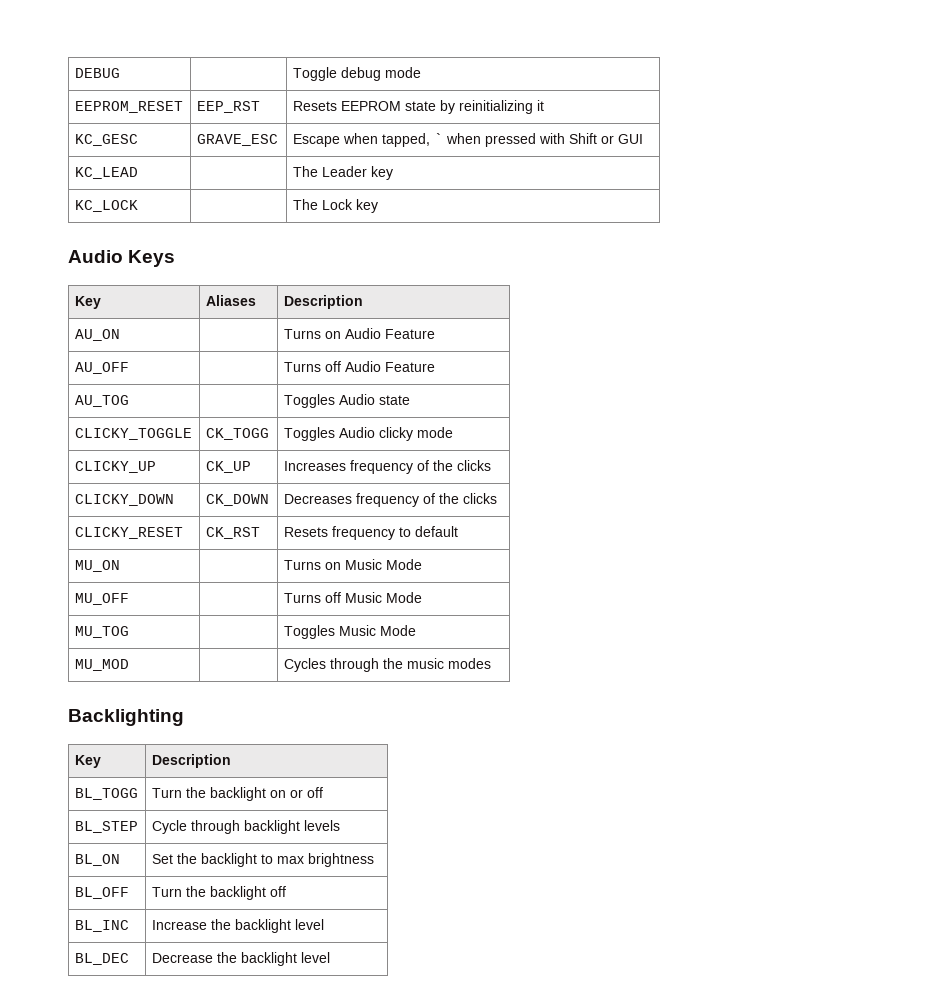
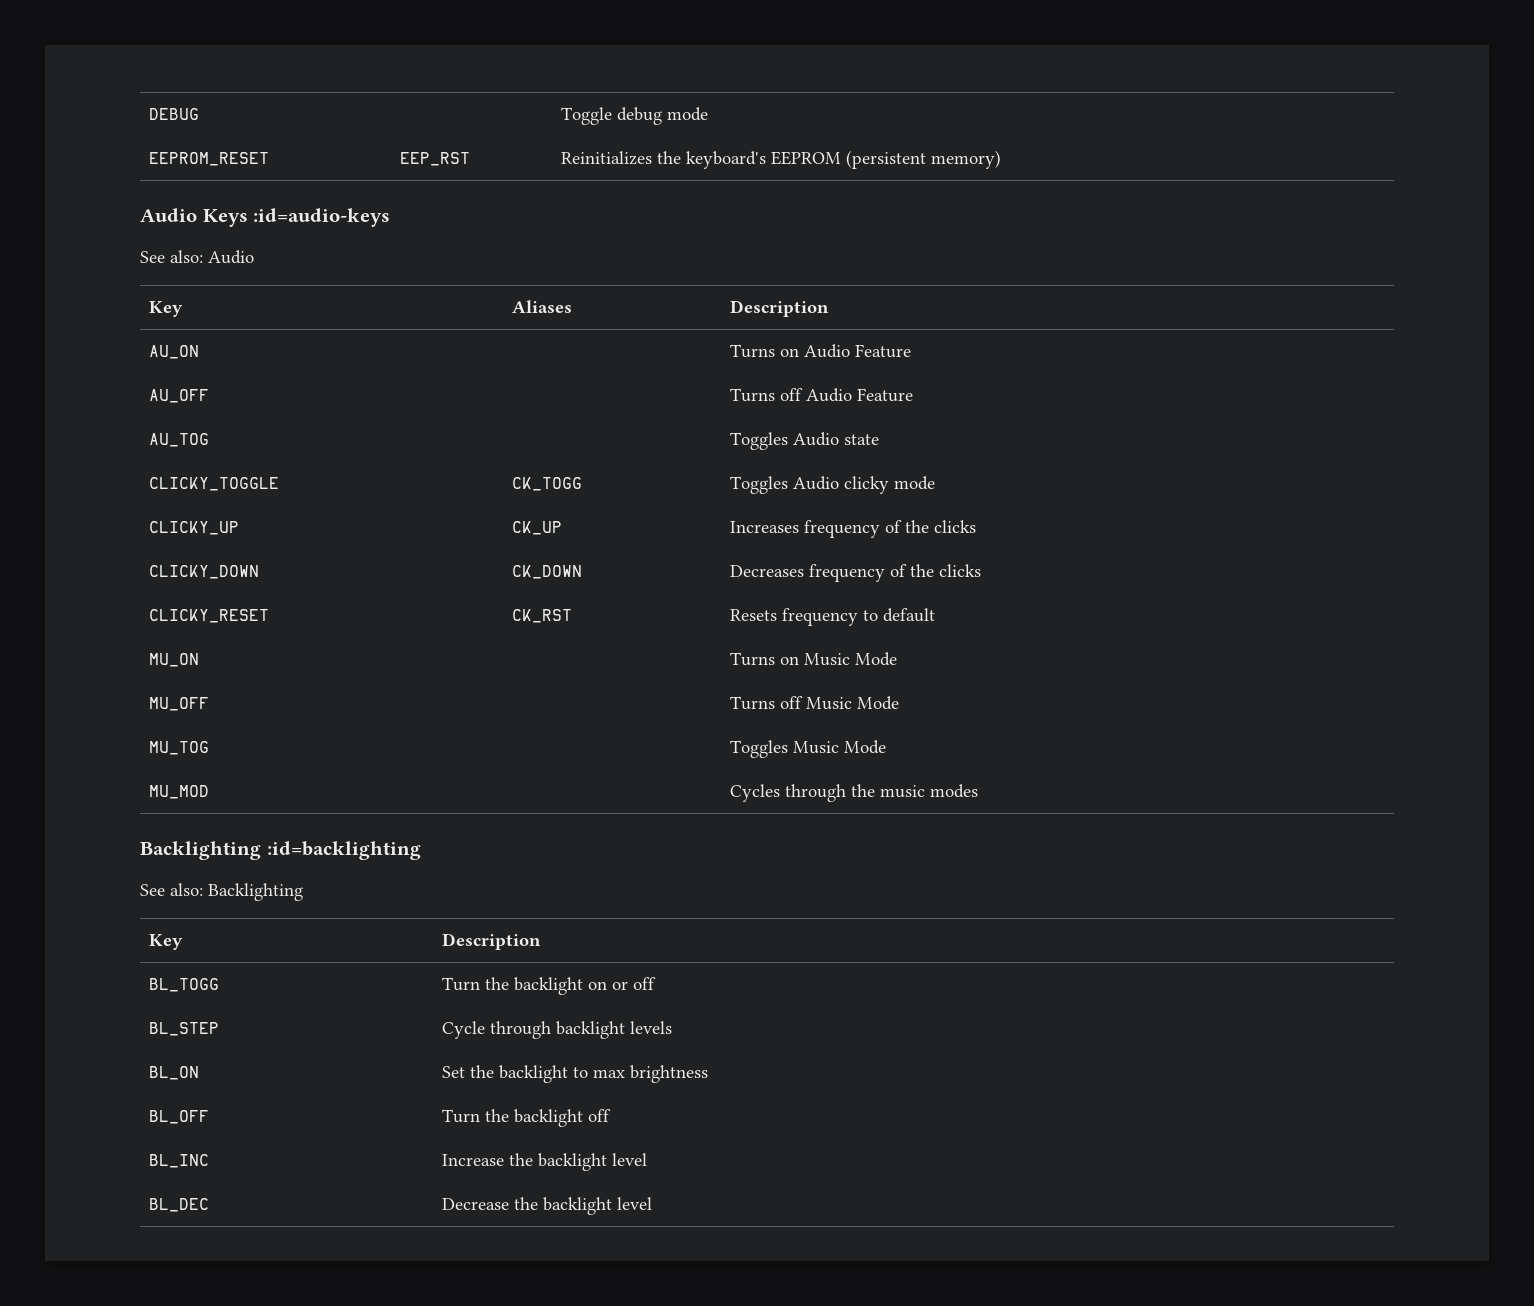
[292,100,544,114] [74,134,138,146] [196,134,278,146] [292,133,643,147] [74,167,138,179] [292,166,393,180] [74,200,138,212] [292,199,378,213] [68,250,176,267] Resets EEPROM state by reinitializing it // KC_GESC | GRAVE_ESC | Escape when tapped, ` when pressed with Shift or GUI // KC_LEAD | | The Leader key // KC_LOCK | | The Lock key // Audio Keys -> [561,150,1002,169] [140,208,391,227] [140,250,254,264] Reinitializes the keyboard's EEPROM (persistent memory) // Audio Keys :id=audio-keys // See also: Audio
(184, 717) none -> [266,841,421,860] [140,883,303,901] :id=backlighting // See also: Backlighting

